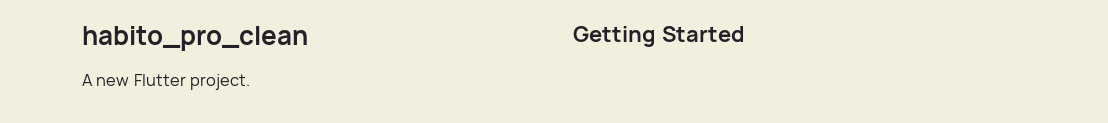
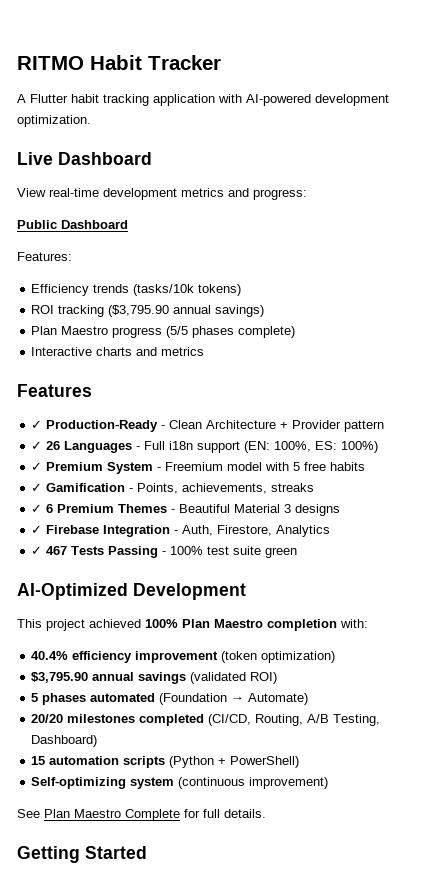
[82,26,308,51] [82,74,251,90] habito_pro_clean // A new Flutter project. -> [17,55,221,70] [17,94,389,106] [17,115,91,127] [17,152,152,165] [17,188,307,200] [17,220,128,229] [17,252,72,261] [31,284,242,296] [31,305,265,317] [31,326,296,338] [31,347,205,356] [17,384,92,397] [31,420,385,432] [31,441,379,453] [31,462,366,474] [31,483,315,494] [31,504,341,516] [31,525,331,537] [31,546,298,558] [17,583,246,600] [17,619,368,631] [31,651,336,663] [31,672,278,684] [31,693,309,705] [31,714,381,726] [31,735,98,747] [31,756,300,768] [31,777,329,789] [17,809,266,821] RITMO Habit Tracker // A Flutter habit tracking application with AI-powered development optimization. // Live Dashboard // View real-time development metrics and progress: // Public Dashboard // Features: // Efficiency trends (tasks/10k tokens) // ROI tracking ($3,795.90 annual savings) // Plan Maestro progress (5/5 phases complete) // Interactive charts and metrics // Features // ✓ Production-Ready - Clean Architecture + Provider pattern // ✓ 26 Languages - Full i18n support (EN: 100%, ES: 100%) // ✓ Premium System - Freemium model with 5 free habits // ✓ Gamification - Points, achievements, streaks // ✓ 6 Premium Themes - Beautiful Material 3 designs // ✓ Firebase Integration - Auth, Firestore, Analytics // ✓ 467 Tests Passing - 100% test suite green // AI-Optimized Development // This project achieved 100% Plan Maestro completion with: // 40.4% efficiency improvement (token optimization) // $3,795.90 annual savings (validated ROI) // 5 phases automated (Foundation → Automate) // 20/20 milestones completed (CI/CD, Routing, A/B Testing, Dashboard) // 15 automation scripts (Python + PowerShell) // Self-optimizing system (continuous improvement) // See Plan Maestro Complete for full details.

